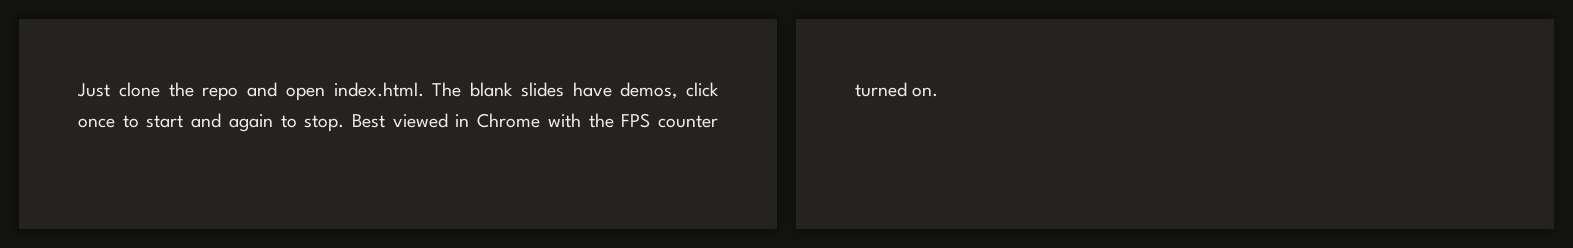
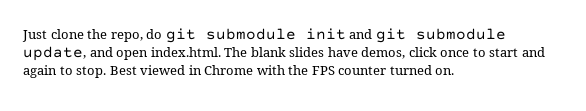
[202,87,239,101] repo -> [110,28,506,43] [23,46,86,61] repo, do git submodule init and git submodule update,

